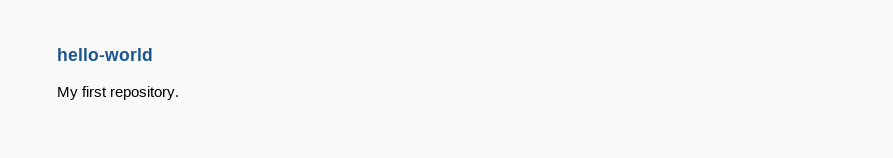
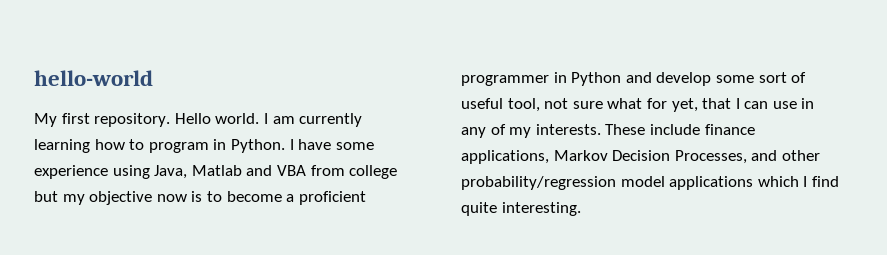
(180, 93) none -> [174,113,363,127] [34,139,374,153] [34,165,398,179] [34,191,366,205] [461,72,807,86] [461,98,815,112] [461,124,755,138] [461,150,820,164] [461,176,839,190] [461,202,581,216] Hello world. I am currently learning how to program in Python. I have some experience using Java, Matlab and VBA from college but my objective now is to become a proficient programmer in Python and develop some sort of useful tool, not sure what for yet, that I can use in any of my interests. These include finance applications, Markov Decision Processes, and other probability/regression model applications which I find quite interesting.

